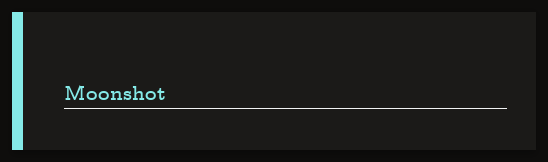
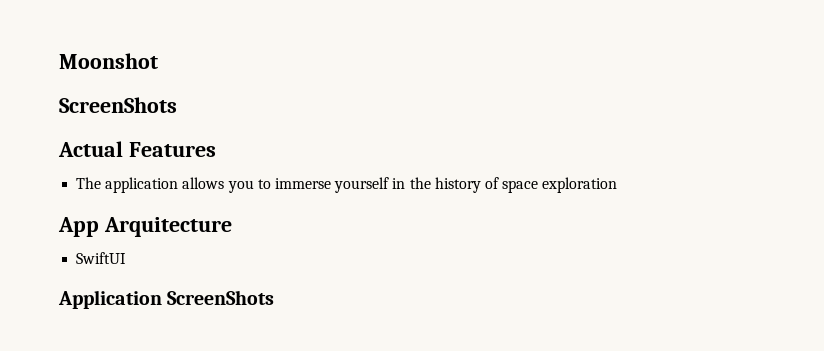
(166, 92) none -> [59,97,177,113] [58,141,216,157] [76,177,618,193] [58,217,232,237] [76,252,127,264] [58,290,275,309] // ScreenShots // Actual Features // The application allows you to immerse yourself in the history of space exploration // App Arquitecture // SwiftUI // Application ScreenShots

